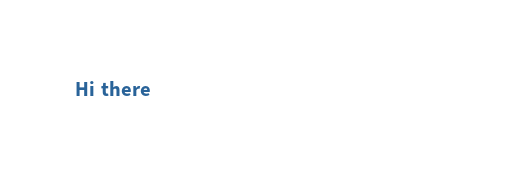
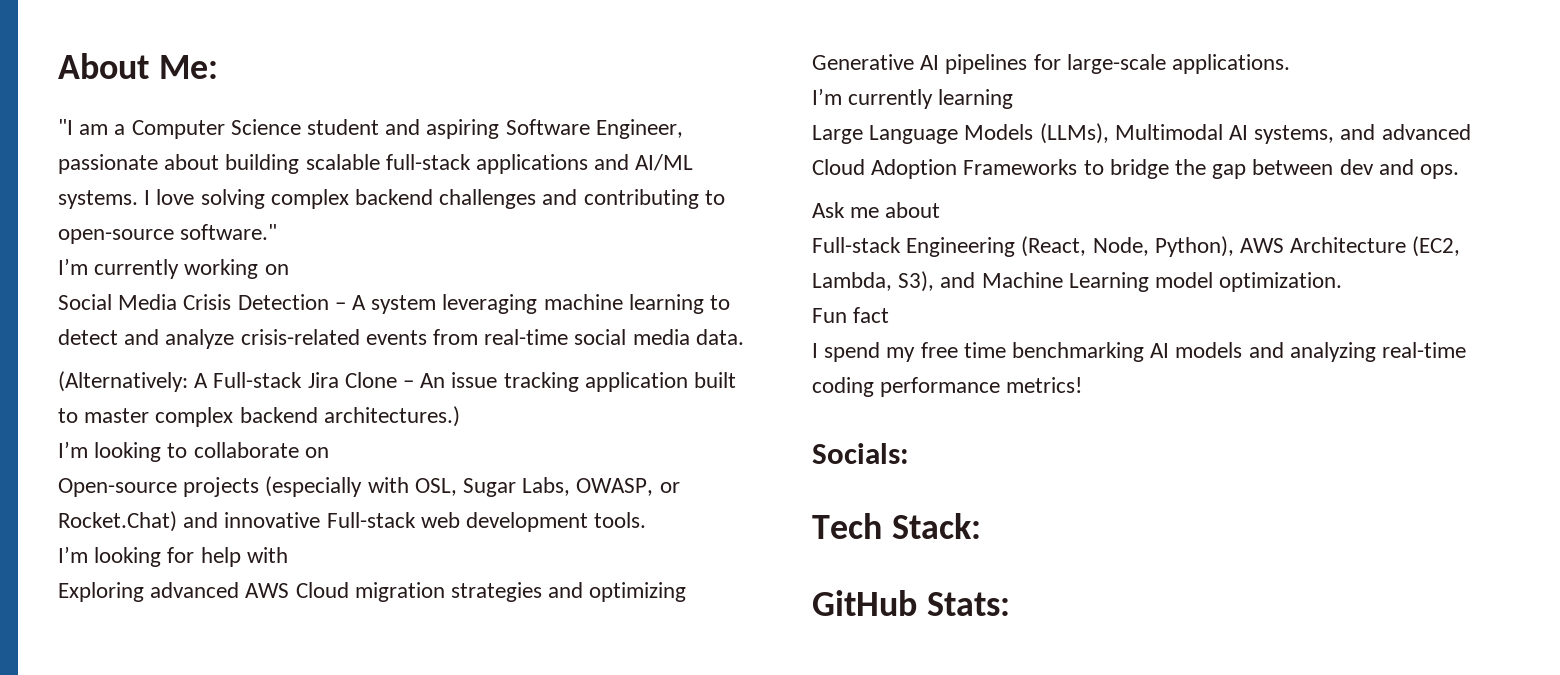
[75,81,151,96] Hi there -> [58,53,218,79] [58,119,683,139] [58,154,694,174] [58,189,725,209] [58,224,278,244] [58,258,289,279] [58,294,731,314] [58,329,744,349] [58,371,737,392] [58,406,460,427] [58,441,329,462] [58,476,680,497] [58,511,647,532] [58,546,288,567] [58,582,687,602] [812,54,1291,74] [812,88,1014,109] [812,123,1471,144] [812,159,1460,179] [812,202,941,218] [812,236,1461,257] [812,271,1343,292] [812,307,890,323] [812,342,1467,362] [812,377,1083,397] [812,443,909,464] [812,513,981,539] [812,590,1010,616] About Me: // "I am a Computer Science student and aspiring Software Engineer, passionate about building scalable full-stack applications and AI/ML systems. I love solving complex backend challenges and contributing to open-source software." // I’m currently working on // Social Media Crisis Detection – A system leveraging machine learning to detect and analyze crisis-related events from real-time social media data. // (Alternatively: A Full-stack Jira Clone – An issue tracking application built to master complex backend architectures.) // I’m looking to collaborate on // Open-source projects (especially with OSL, Sugar Labs, OWASP, or Rocket.Chat) and innovative Full-stack web development tools. // I’m looking for help with // Exploring advanced AWS Cloud migration strategies and optimizing Generative AI pipelines for large-scale applications. // I’m currently learning // Large Language Models (LLMs), Multimodal AI systems, and advanced Cloud Adoption Frameworks to bridge the gap between dev and ops. // Ask me about // Full-stack Engineering (React, Node, Python), AWS Architecture (EC2, Lambda, S3), and Machine Learning model optimization. // Fun fact // I spend my free time benchmarking AI models and analyzing real-time coding performance metrics! // Socials: // Tech Stack: // GitHub Stats:

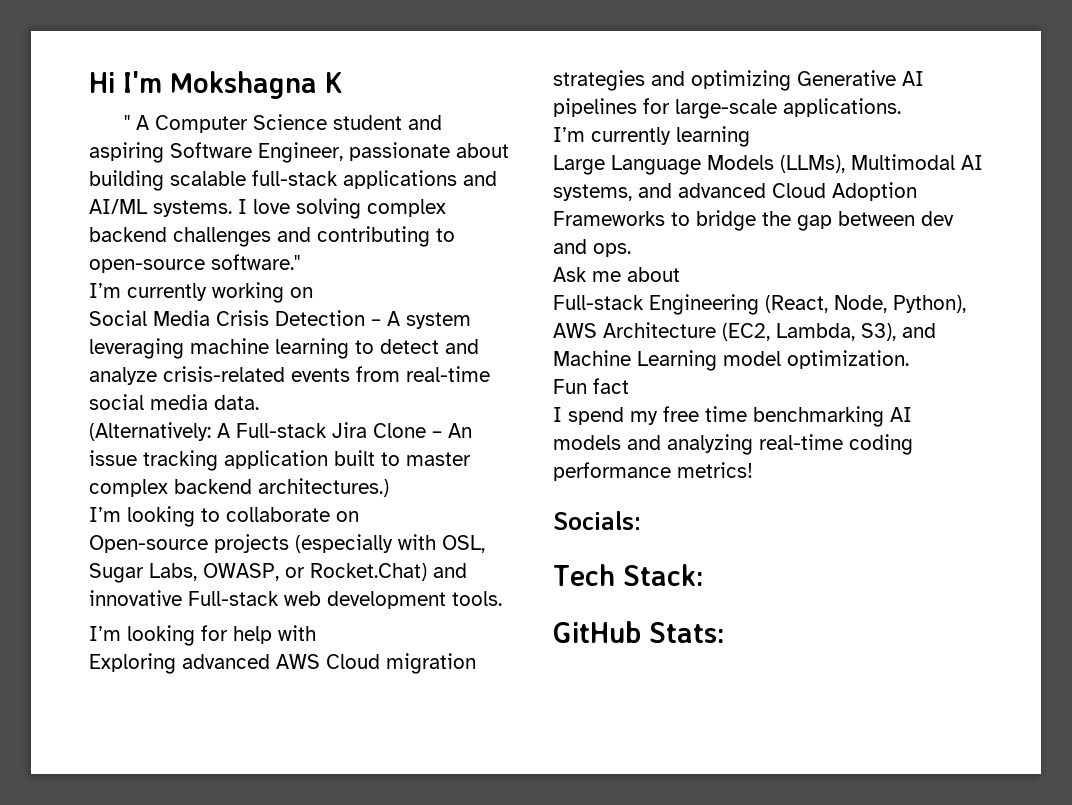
[58,53,218,79] [58,119,126,135] About Me: // "I am a -> [89,71,343,99] [123,115,149,130] Hi I'm Mokshagna K // " A

